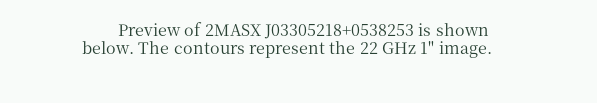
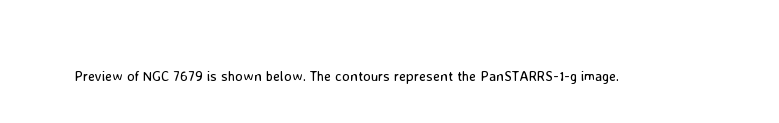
[204,24,414,39] 2MASX J03305218+0538253 -> [143,71,204,81] NGC 7679
[359,41,435,54] 22 GHz 1" -> [480,71,578,84] PanSTARRS-1-g

